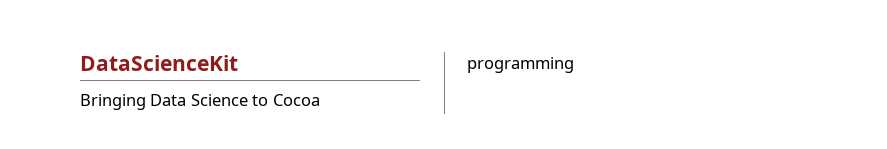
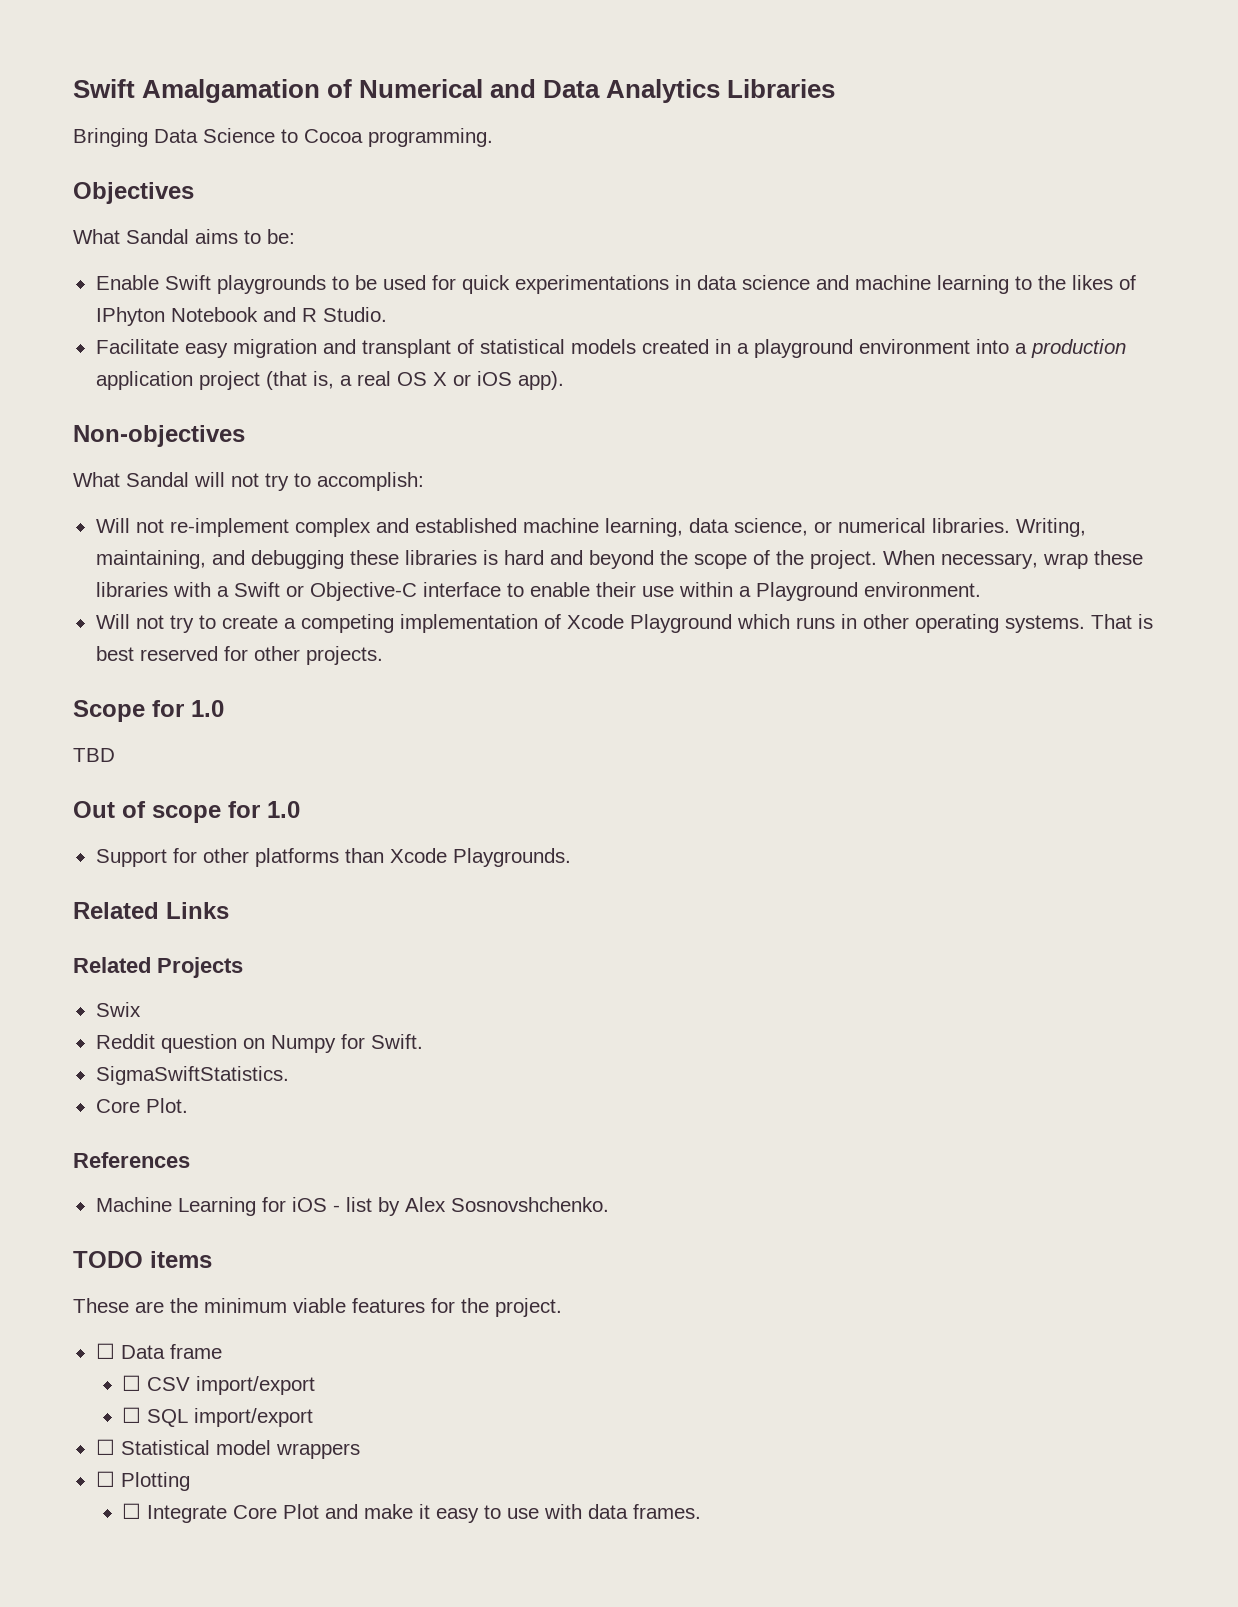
[80,55,238,71] DataScienceKit -> [73,79,836,103] Swift Amalgamation of Numerical and Data Analytics Libraries
[467,57,574,73] programming -> [368,128,493,147] [73,182,194,204] [73,229,295,244] [95,275,1136,294] [95,307,387,326] [95,339,1126,358] [95,371,564,390] [73,425,245,447] [73,472,424,491] [95,518,1086,537] [95,550,1143,569] [95,582,981,601] [95,614,1153,633] [95,646,383,665] [73,700,224,722] [73,748,115,762] [73,801,300,823] [95,848,571,867] [73,902,229,919] [73,957,243,978] [95,1002,141,1017] [95,1034,423,1053] [95,1066,289,1085] [95,1098,188,1113] [73,1152,190,1168] [95,1197,609,1216] [73,1251,212,1268] [73,1298,562,1317] [95,1343,222,1359] [122,1375,316,1395] [122,1407,314,1427] [95,1439,360,1459] [95,1471,190,1491] [122,1503,702,1523] programming. // Objectives // What Sandal aims to be: // Enable Swift playgrounds to be used for quick experimentations in data science and machine learning to the likes of IPhyton Notebook and R Studio. // Facilitate easy migration and transplant of statistical models created in a playground environment into a production application project (that is, a real OS X or iOS app). // Non-objectives // What Sandal will not try to accomplish: // Will not re-implement complex and established machine learning, data science, or numerical libraries. Writing, maintaining, and debugging these libraries is hard and beyond the scope of the project. When necessary, wrap these libraries with a Swift or Objective-C interface to enable their use within a Playground environment. // Will not try to create a competing implementation of Xcode Playground which runs in other operating systems. That is best reserved for other projects. // Scope for 1.0 // TBD // Out of scope for 1.0 // Support for other platforms than Xcode Playgrounds. // Related Links // Related Projects // Swix // Reddit question on Numpy for Swift. // SigmaSwiftStatistics. // Core Plot. // References // Machine Learning for iOS - list by Alex Sosnovshchenko. // TODO items // These are the minimum viable features for the project. // ☐ Data frame // ☐ CSV import/export // ☐ SQL import/export // ☐ Statistical model wrappers // ☐ Plotting // ☐ Integrate Core Plot and make it easy to use with data frames.

